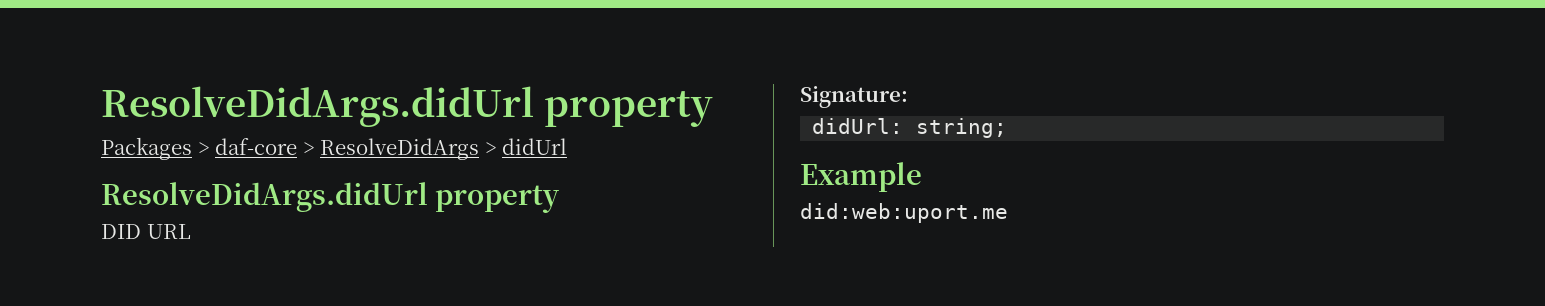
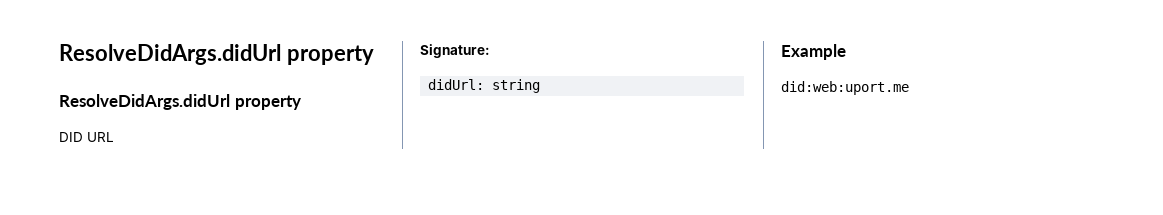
[101,86,713,127] [101,137,568,160] ResolveDidArgs.didUrl property // Packages > daf-core > ResolveDidArgs > didUrl -> [59,44,374,65] ResolveDidArgs.didUrl property
[916,118,1008,138] string; -> [492,79,541,93] string

